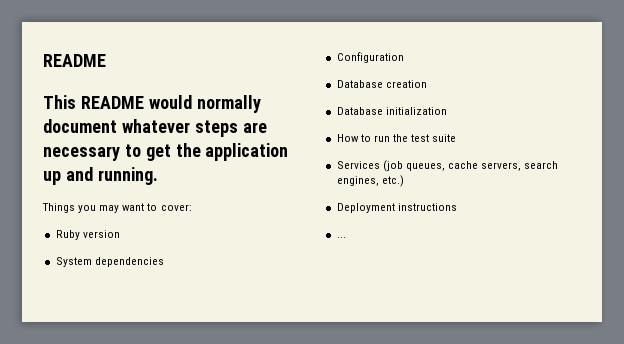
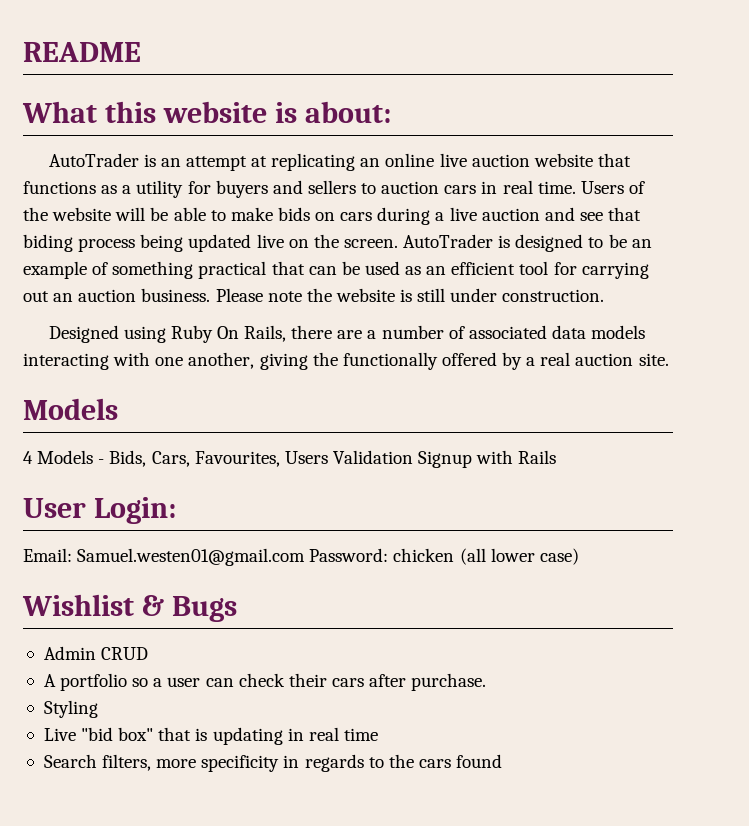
[43,95,261,113] [43,119,267,137] [43,143,289,161] [43,167,158,185] [42,203,192,213] [55,230,120,240] [55,257,164,267] [336,52,404,63] [336,80,427,88] [336,107,447,115] [336,134,457,142] [336,160,559,172] [336,175,404,187] [336,203,457,213] [336,237,346,238] This README would normally document whatever steps are necessary to get the application up and running. // Things you may want to cover: // Ruby version // System dependencies // Configuration // Database creation // Database initialization // How to run the test suite // Services (job queues, cache servers, search engines, etc.) // Deployment instructions // ... -> [22,101,391,123] [48,153,631,171] [23,180,645,198] [23,207,642,225] [23,234,652,252] [23,261,649,279] [23,288,605,302] [48,325,646,343] [23,352,669,370] [23,398,118,420] [23,450,557,468] [23,497,176,524] [23,548,579,566] [22,594,237,622] [43,646,149,660] [43,673,487,691] [43,700,98,718] [43,727,378,745] [43,754,503,772] What this website is about: // AutoTrader is an attempt at replicating an online live auction website that functions as a utility for buyers and sellers to auction cars in real time. Users of the website will be able to make bids on cars during a live auction and see that biding process being updated live on the screen. AutoTrader is designed to be an example of something practical that can be used as an efficient tool for carrying out an auction business. Please note the website is still under construction. // Designed using Ruby On Rails, there are a number of associated data models interacting with one another, giving the functionally offered by a real auction site. // Models // 4 Models - Bids, Cars, Favourites, Users Validation Signup with Rails // User Login: // Email: Samuel.westen01@gmail.com Password: chicken (all lower case) // Wishlist & Bugs // Admin CRUD // A portfolio so a user can check their cars after purchase. // Styling // Live "bid box" that is updating in real time // Search filters, more specificity in regards to the cars found

